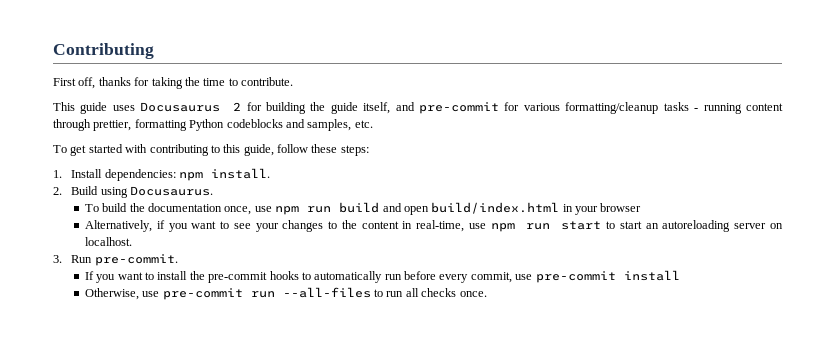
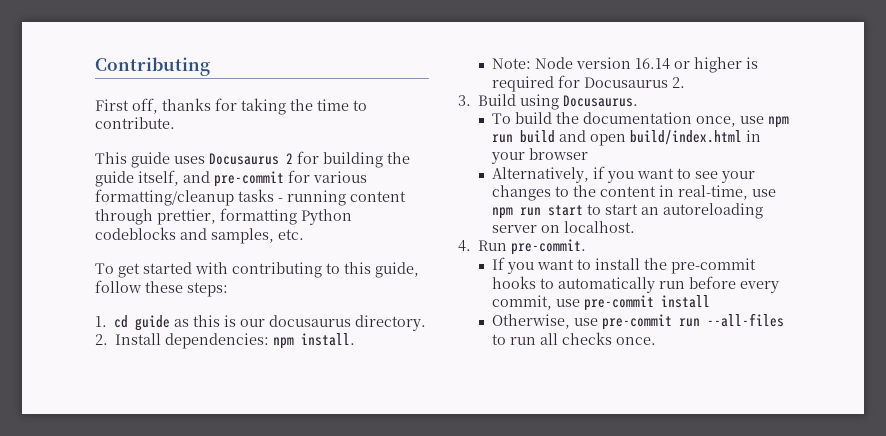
[71,168,270,181] [53,187,62,195] Install dependencies: npm install. // 2. -> [114,315,427,331] [95,333,356,349] [492,57,759,73] [492,75,686,92] [458,95,471,106] cd guide as this is our docusaurus directory. // 2. Install dependencies: npm install. // Note: Node version 16.14 or higher is required for Docusaurus 2. // 3.
[53,255,62,263] 3. -> [458,240,471,252] 4.

